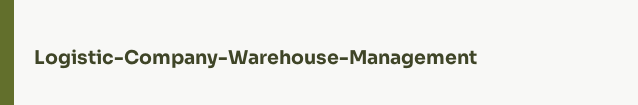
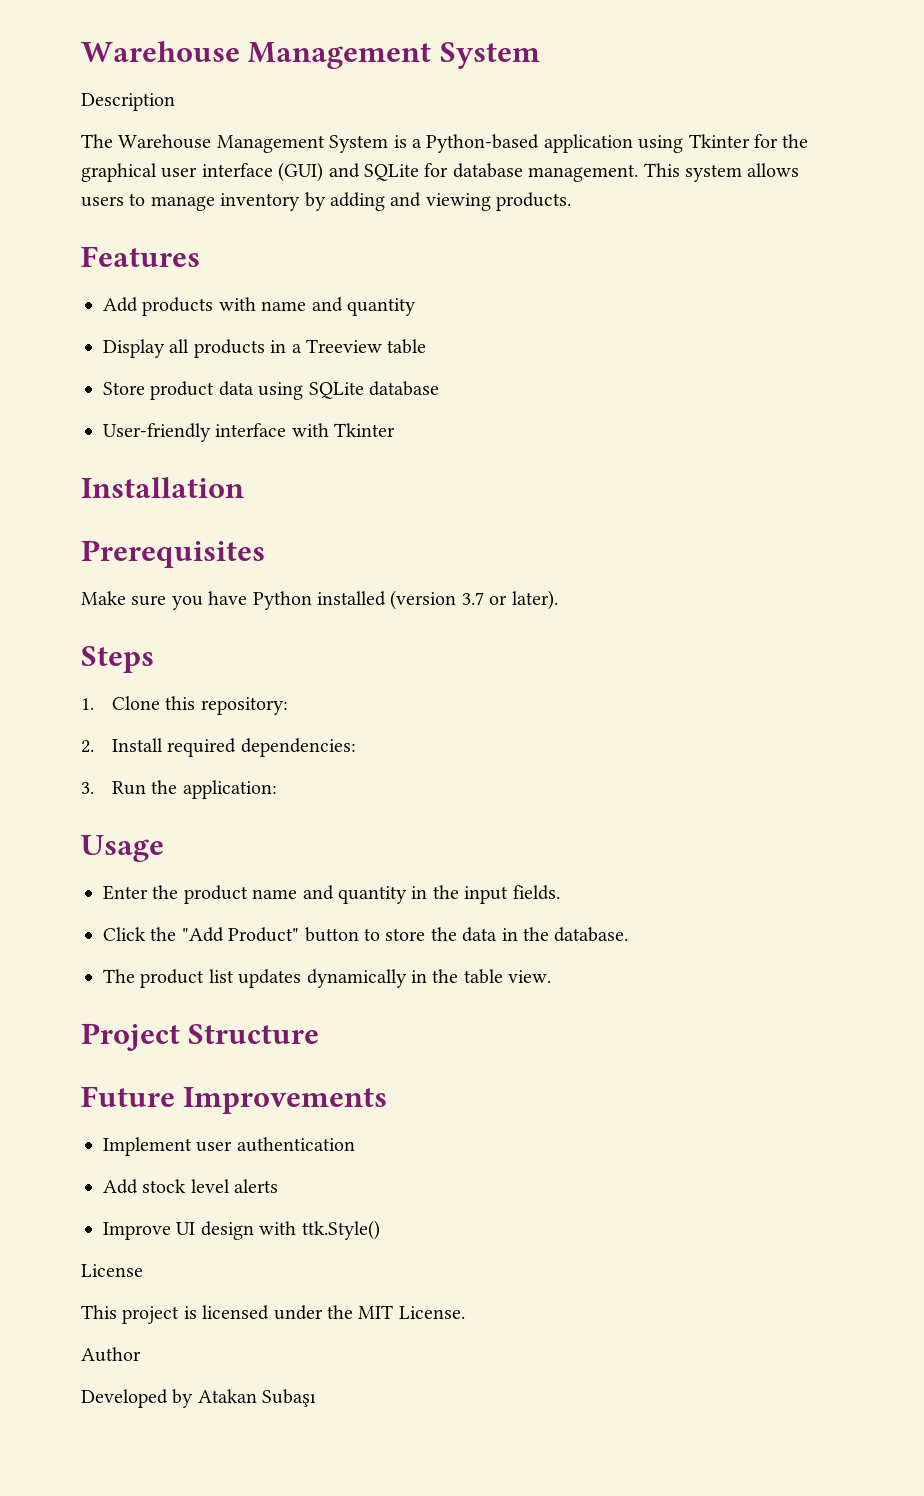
[34,49,477,69] Logistic-Company-Warehouse-Management -> [81,41,540,69] [81,93,175,111] [81,134,809,153] [81,162,800,182] [81,192,572,211] [81,246,200,267] [103,297,416,316] [103,339,427,358] [103,381,439,400] [103,423,396,442] [81,477,244,498] [81,540,265,568] [81,590,558,610] [81,646,154,673] [81,696,288,715] [81,738,356,757] [81,780,277,799] [81,835,164,862] [103,885,560,904] [103,927,629,942] [103,969,552,988] [81,1023,320,1051] [81,1086,388,1114] [103,1137,355,1156] [103,1179,279,1194] [103,1220,380,1240] [81,1264,143,1277] [81,1305,465,1324] [81,1347,141,1362] [81,1389,317,1408] Warehouse Management System // Description // The Warehouse Management System is a Python-based application using Tkinter for the graphical user interface (GUI) and SQLite for database management. This system allows users to manage inventory by adding and viewing products. // Features // Add products with name and quantity // Display all products in a Treeview table // Store product data using SQLite database // User-friendly interface with Tkinter // Installation // Prerequisites // Make sure you have Python installed (version 3.7 or later). // Steps // 1. Clone this repository: // 2. Install required dependencies: // 3. Run the application: // Usage // Enter the product name and quantity in the input fields. // Click the "Add Product" button to store the data in the database. // The product list updates dynamically in the table view. // Project Structure // Future Improvements // Implement user authentication // Add stock level alerts // Improve UI design with ttk.Style() // License // This project is licensed under the MIT License. // Author // Developed by Atakan Subaşı

